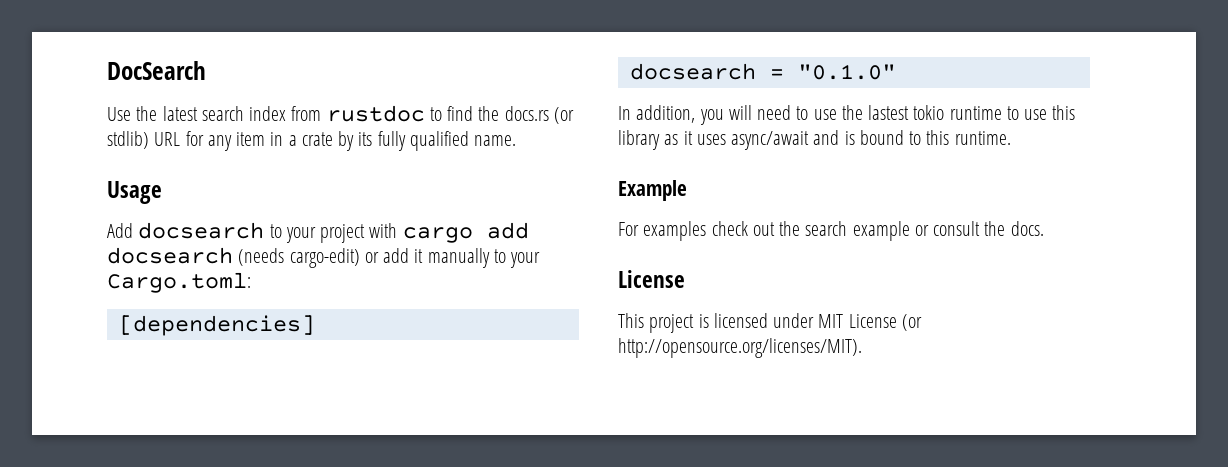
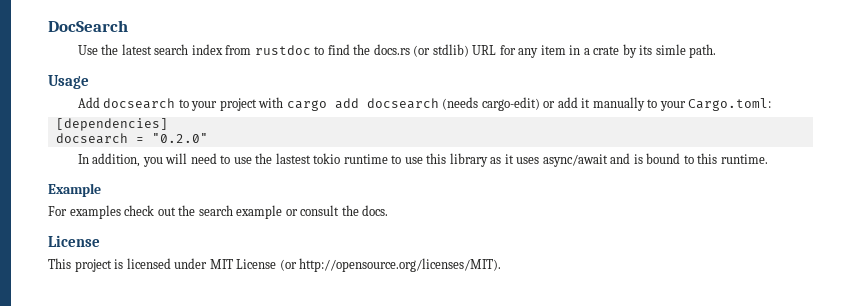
[377,131,517,151] fully qualified name. -> [655,44,717,58] simle path.
[797,64,896,80] "0.1.0" -> [151,133,208,143] "0.2.0"

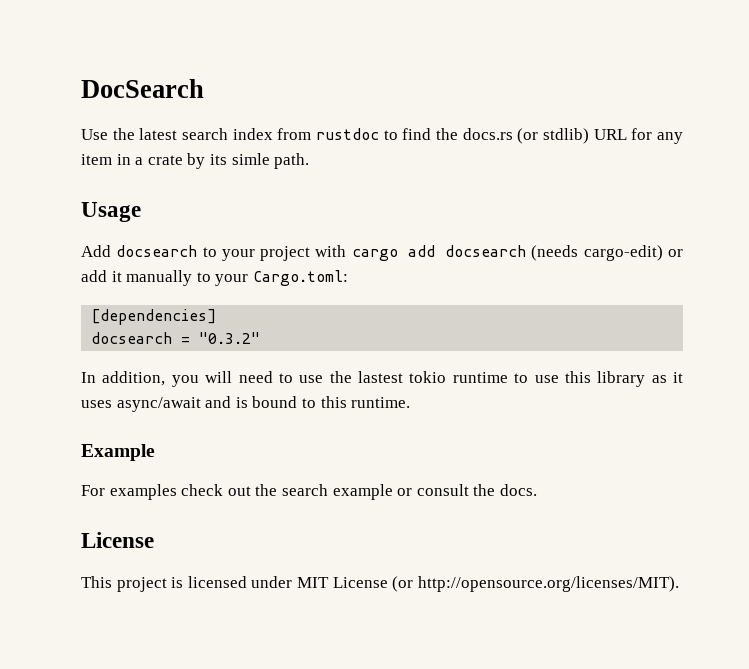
[151,133,208,143] "0.2.0" -> [199,332,261,344] "0.3.2"

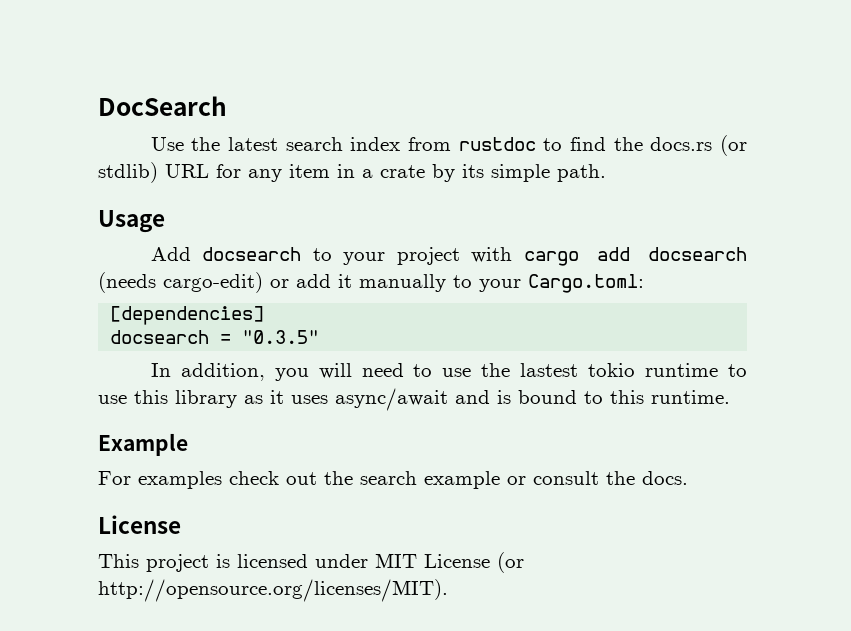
[231,153,270,165] simle -> [491,164,550,182] simple
[199,332,261,344] "0.3.2" -> [242,330,320,344] "0.3.5"

